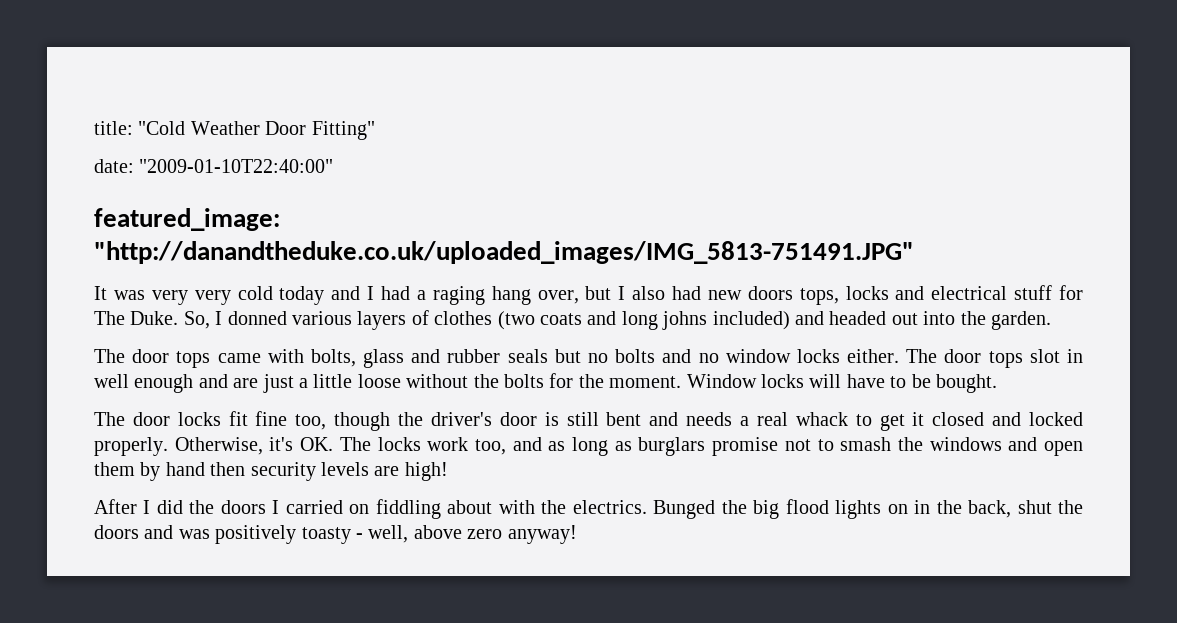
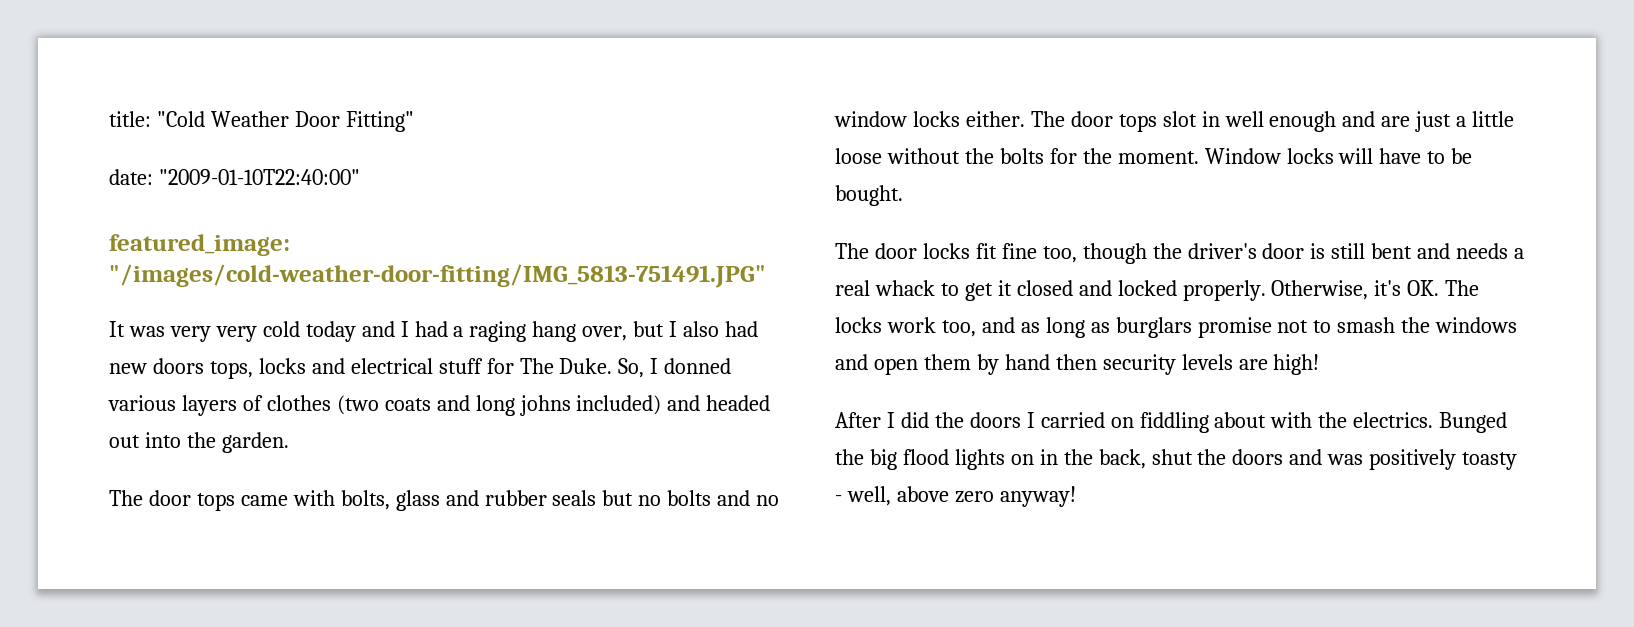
[94,241,914,264] "http://danandtheduke.co.uk/uploaded_images/IMG_5813-751491.JPG" -> [109,264,766,288] "/images/cold-weather-door-fitting/IMG_5813-751491.JPG"

